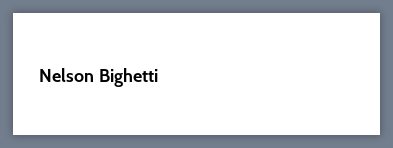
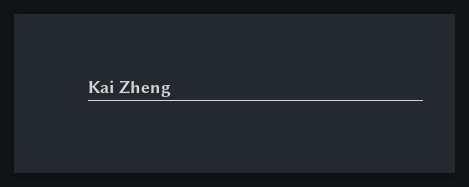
[39,68,158,87] Nelson Bighetti -> [88,80,171,97] Kai Zheng

